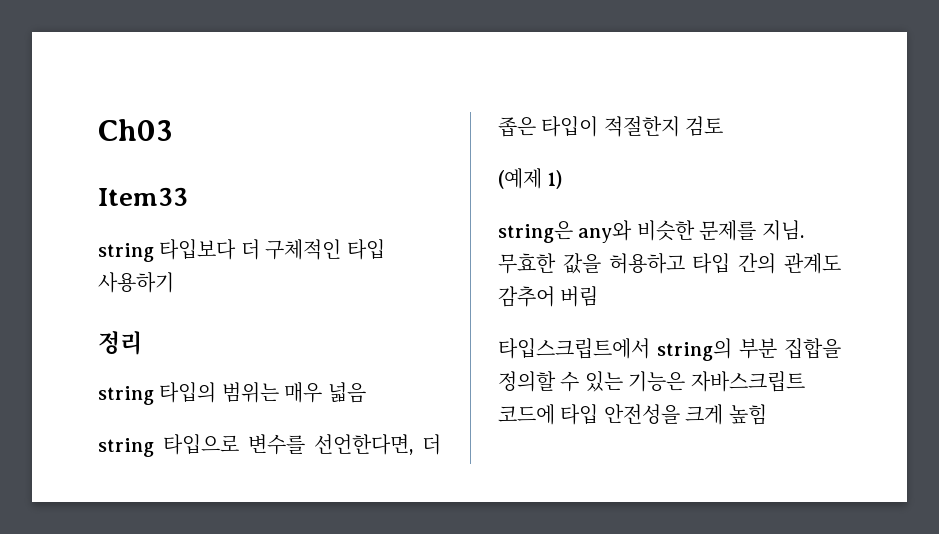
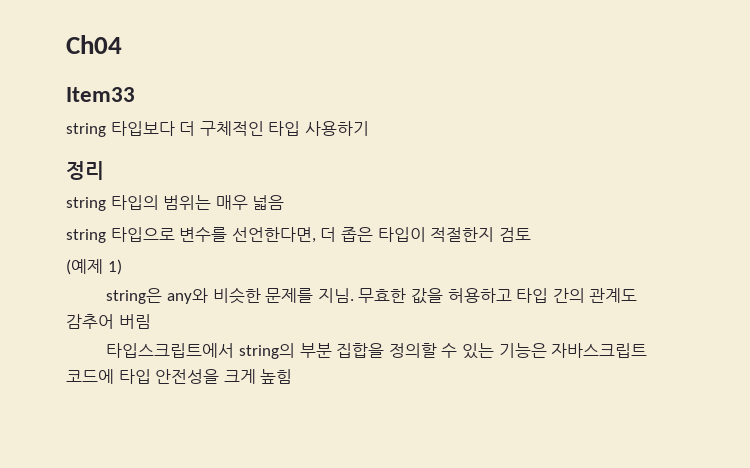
[98,119,173,141] Ch03 -> [66,35,122,54] Ch04

